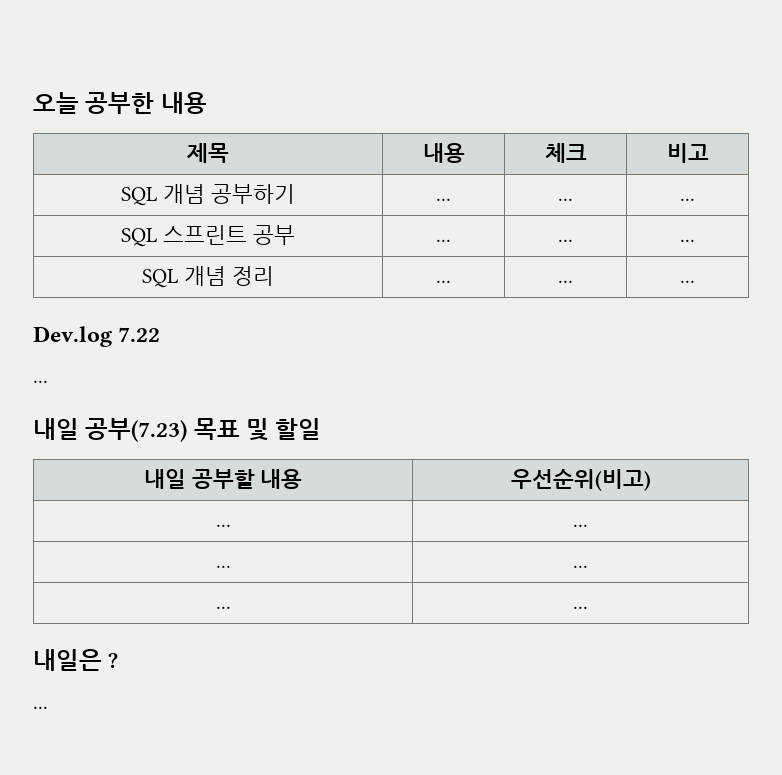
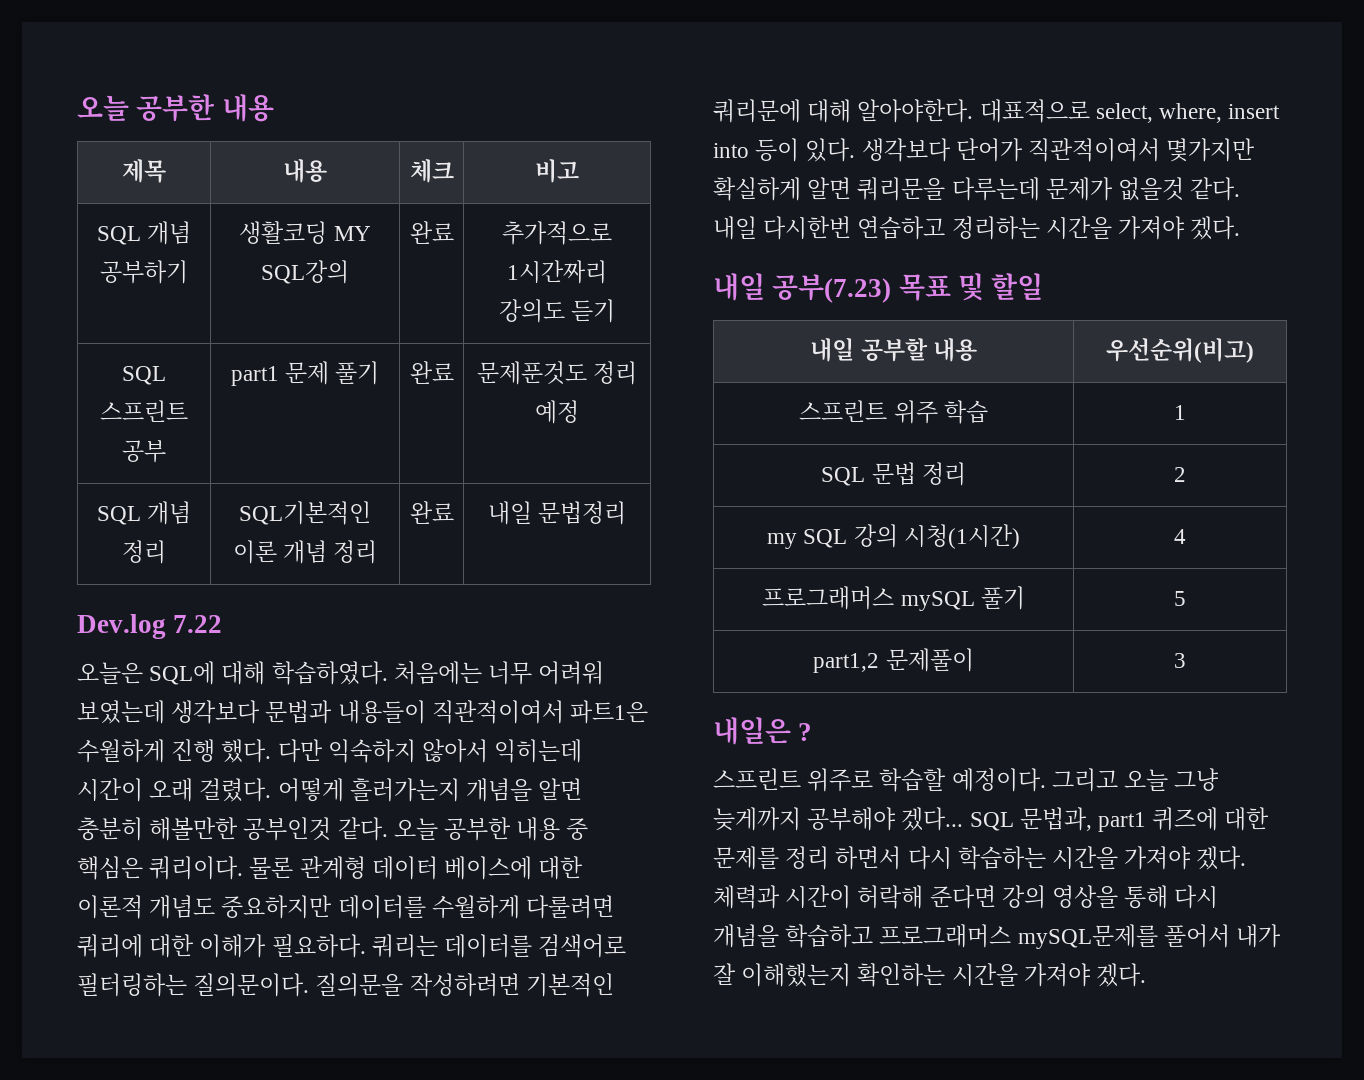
[436,198,451,201] [558,198,573,201] [680,198,695,201] [121,225,295,247] [436,239,451,242] [558,239,573,242] [680,239,695,242] [142,266,274,288] [436,280,451,283] [558,280,573,283] [680,280,695,283] [33,326,161,347] [33,380,48,383] ... | ... | ... // SQL 스프린트 공부 | ... | ... | ... // SQL 개념 정리 | ... | ... | ... // Dev.log 7.22 // ... -> [239,221,371,244] [261,260,349,284] [409,221,454,244] [502,221,612,245] [507,260,607,284] [498,299,616,323] [122,366,166,385] [100,400,188,422] [122,439,166,463] [230,361,380,386] [409,361,454,384] [476,361,638,385] [535,400,579,424] [96,501,192,525] [122,540,166,564] [239,501,371,525] [232,540,378,564] [409,501,454,524] [487,501,627,525] [77,614,223,639] [77,661,605,685] [77,700,649,724] [77,739,583,763] [77,778,583,802] [77,817,589,841] [77,856,584,880] [77,895,615,919] [77,934,627,958] [77,973,614,997] [713,99,1281,123] [713,138,1256,162] [713,177,1241,201] [713,216,1241,240] 생활코딩 MY SQL강의 | 완료 | 추가적으로 1시간짜리 강의도 듣기 // SQL 스프린트 공부 | part1 문제 풀기 | 완료 | 문제푼것도 정리 예정 // SQL 개념 정리 | SQL기본적인 이론 개념 정리 | 완료 | 내일 문법정리 // Dev.log 7.22 // 오늘은 SQL에 대해 학습하였다. 처음에는 너무 어려워 보였는데 생각보다 문법과 내용들이 직관적이여서 파트1은 수월하게 진행 했다. 다만 익숙하지 않아서 익히는데 시간이 오래 걸렸다. 어떻게 흘러가는지 개념을 알면 충분히 해볼만한 공부인것 같다. 오늘 공부한 내용 중 핵심은 쿼리이다. 물론 관계형 데이터 베이스에 대한 이론적 개념도 중요하지만 데이터를 수월하게 다룰려면 쿼리에 대한 이해가 필요하다. 쿼리는 데이터를 검색어로 필터링하는 질의문이다. 질의문을 작성하려면 기본적인 쿼리문에 대해 알아야한다. 대표적으로 select, where, insert into 등이 있다. 생각보다 단어가 직관적이여서 몇가지만 확실하게 알면 쿼리문을 다루는데 문제가 없을것 같다. 내일 다시한번 연습하고 정리하는 시간을 가져야 겠다.
[215,524,231,527] [573,524,588,527] [215,565,231,568] [573,565,588,568] [215,606,231,609] [573,606,588,609] [33,649,119,671] [33,706,48,709] ... | ... // ... | ... // ... | ... // 내일은 ? // ... -> [799,400,988,424] [1174,405,1186,420] [821,462,966,486] [1174,467,1186,482] [767,524,1020,549] [1174,529,1186,544] [762,586,1025,611] [1174,591,1186,606] [813,648,974,673] [1174,653,1186,668] [713,717,813,745] [713,768,1220,792] [713,807,1270,832] [713,846,1247,870] [713,885,1219,909] [713,924,1282,949] [713,963,1147,987] 스프린트 위주 학습 | 1 // SQL 문법 정리 | 2 // my SQL 강의 시청(1시간) | 4 // 프로그래머스 mySQL 풀기 | 5 // part1,2 문제풀이 | 3 // 내일은 ? // 스프린트 위주로 학습할 예정이다. 그리고 오늘 그냥 늦게까지 공부해야 겠다... SQL 문법과, part1 퀴즈에 대한 문제를 정리 하면서 다시 학습하는 시간을 가져야 겠다. 체력과 시간이 허락해 준다면 강의 영상을 통해 다시 개념을 학습하고 프로그래머스 mySQL문제를 풀어서 내가 잘 이해했는지 확인하는 시간을 가져야 겠다.

